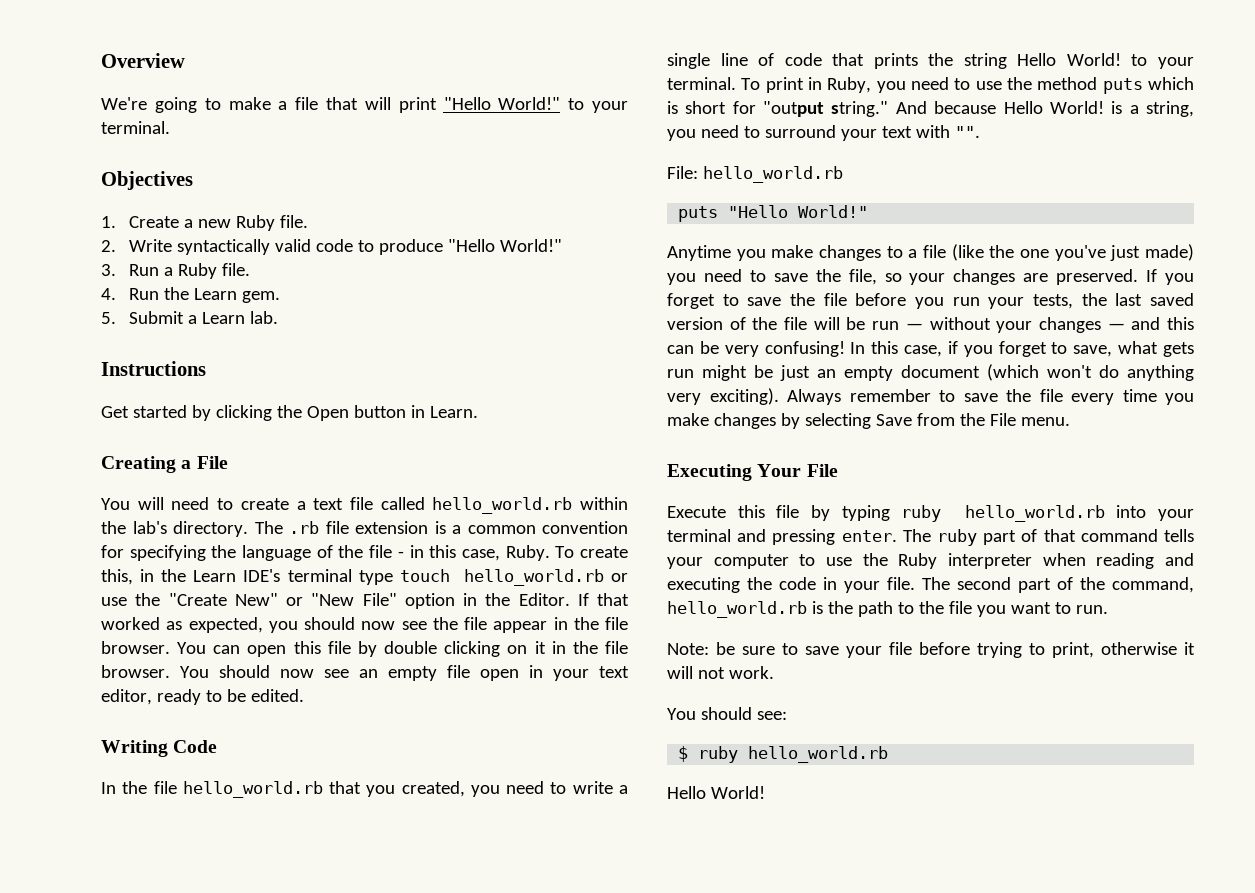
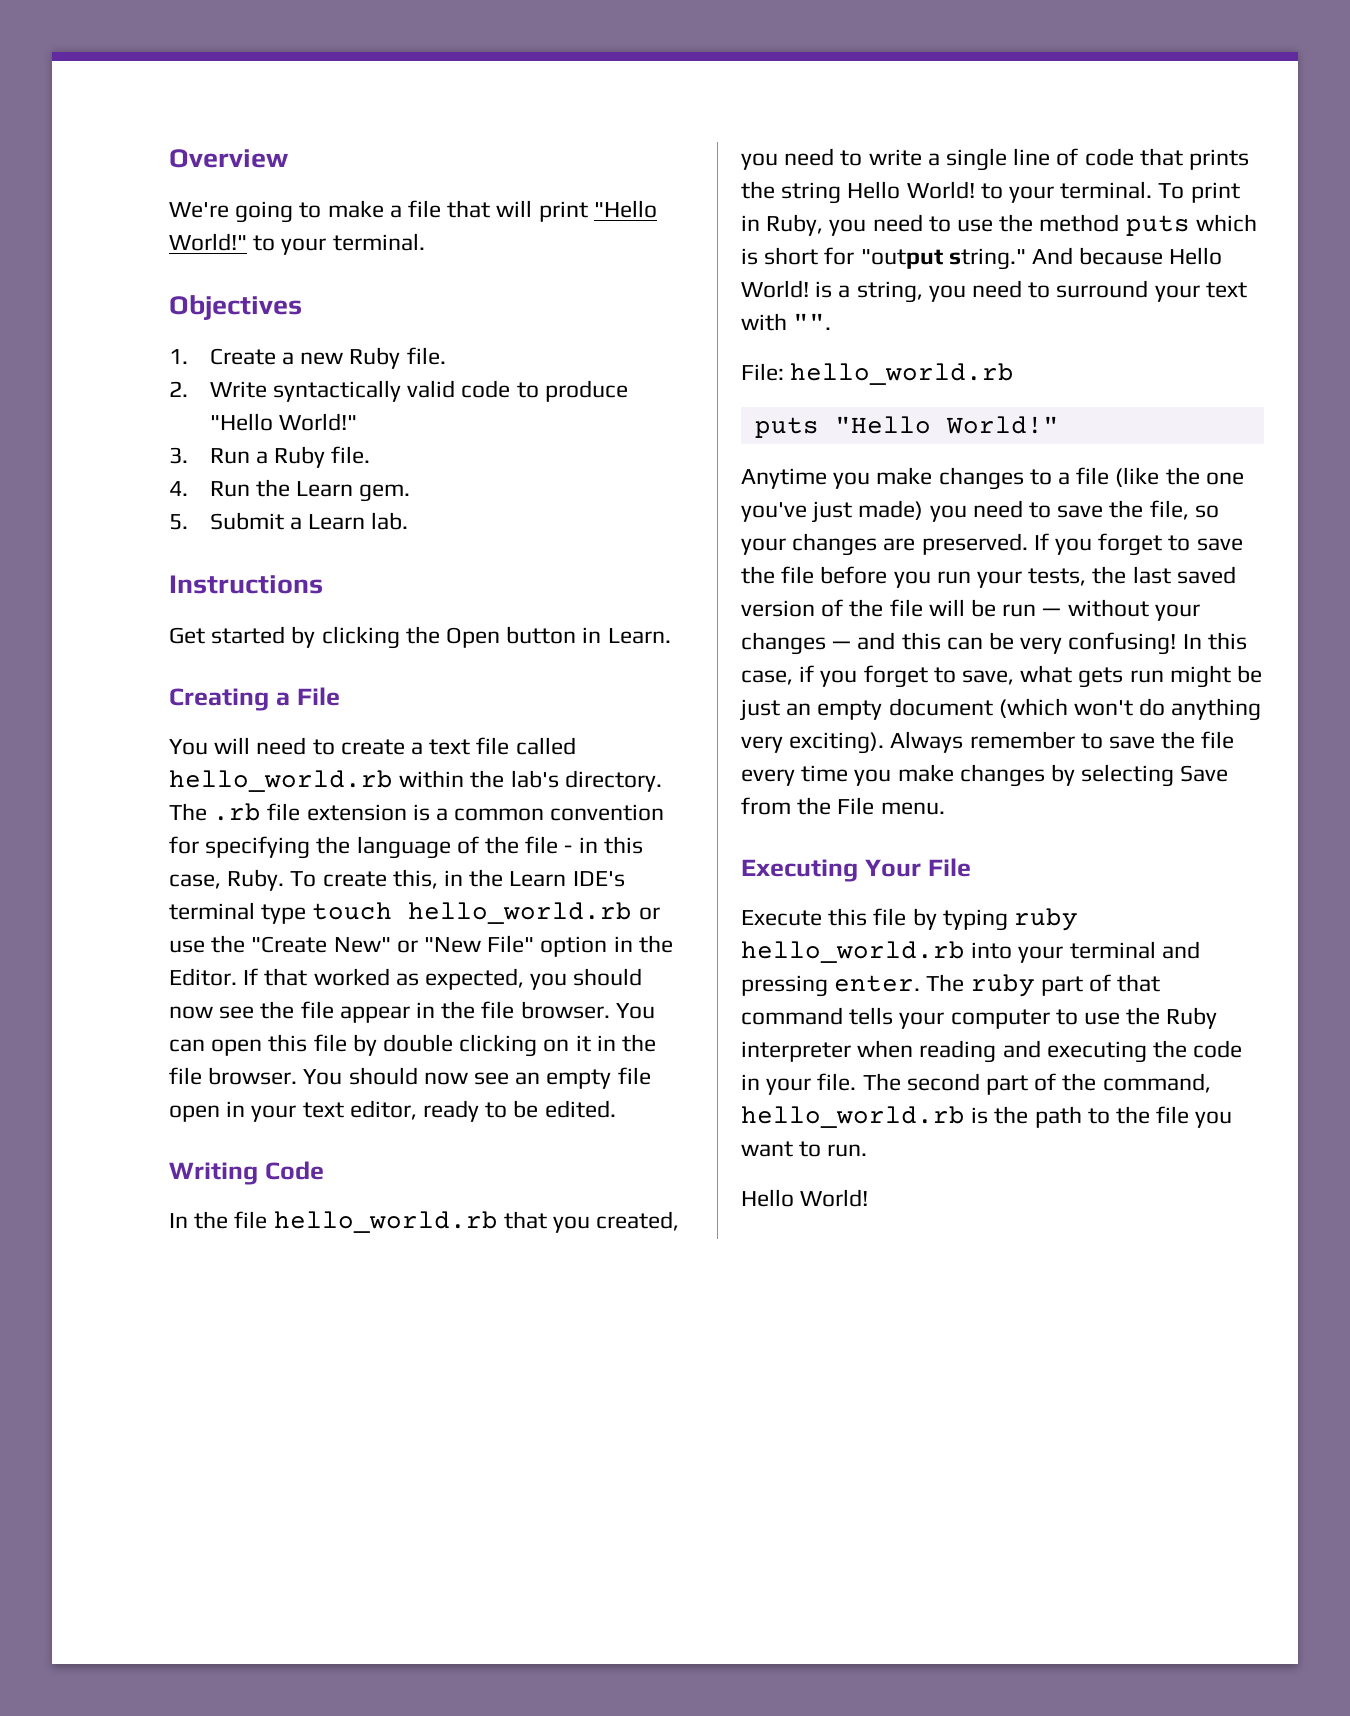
[667,642,1195,658] [667,666,774,679] [667,707,787,720] [678,746,889,763] // Note: be sure to save your file before trying to print, otherwise it will not work. // You should see: // $ ruby hello_world.rb -> (868, 1150) none

